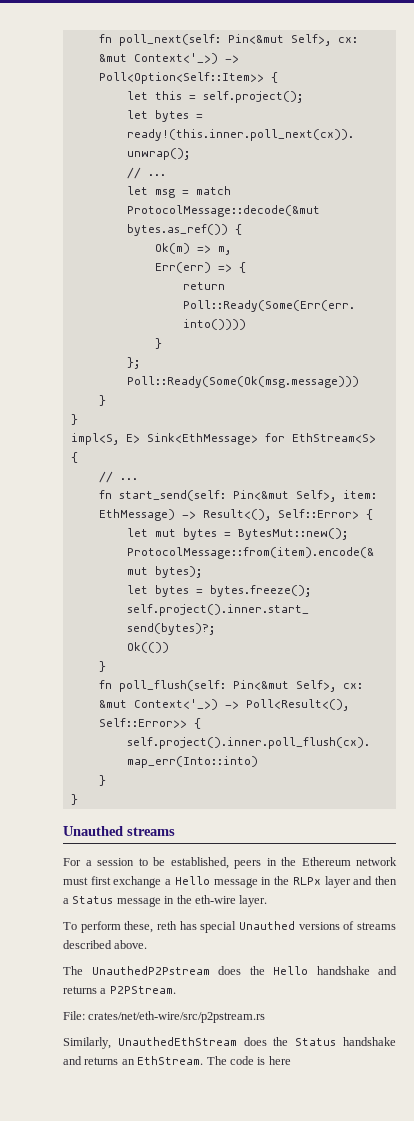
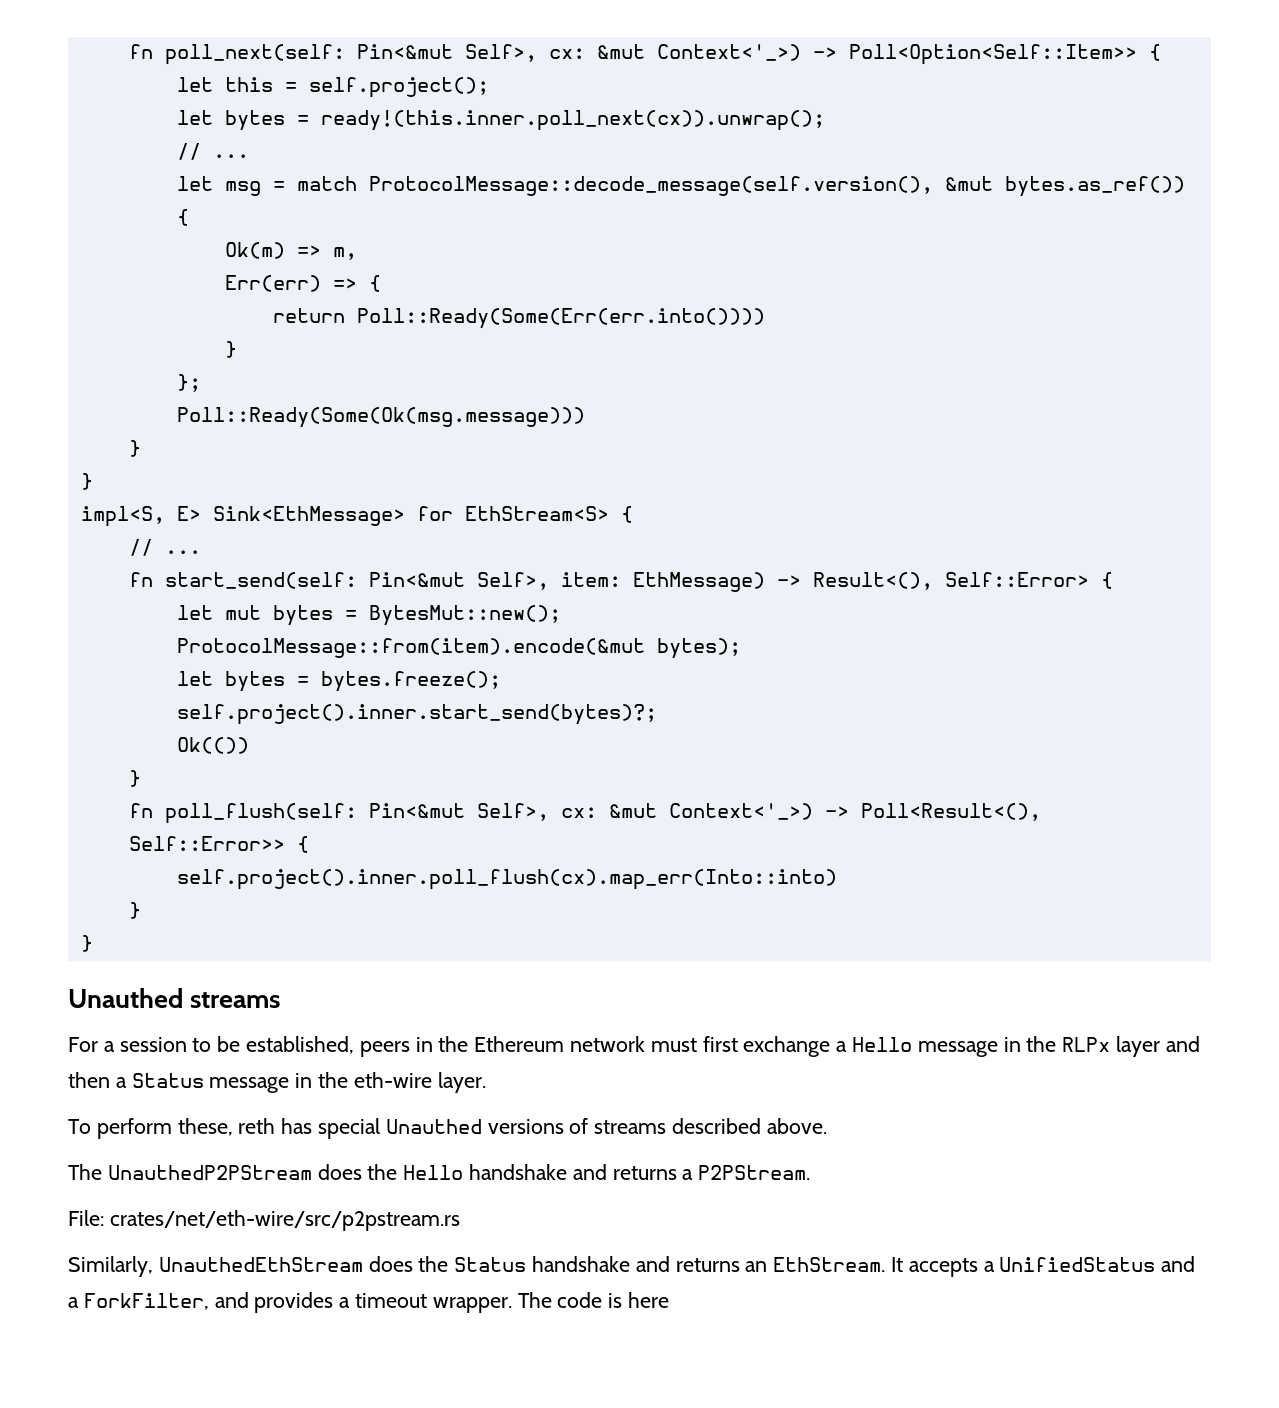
[126,205,320,217] ProtocolMessage::decode(&mut -> [368,176,993,196] ProtocolMessage::decode_message(self.version(), &mut
[91,966,210,975] UnauthedP2Pstream -> [107,1165,312,1180] UnauthedP2PStream
(204, 1060) none -> [891,1256,1196,1277] [68,1292,512,1313] It accepts a UnifiedStatus and a ForkFilter, and provides a timeout wrapper.

